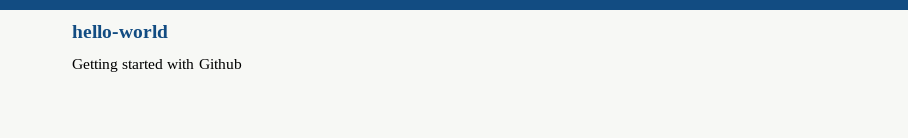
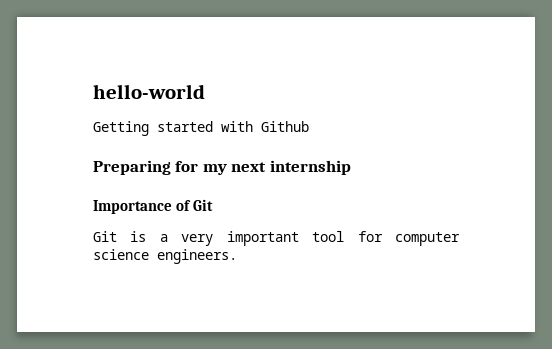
(242, 64) none -> [93,160,351,175] [93,199,214,214] [93,231,460,246] [93,249,237,264] // Preparing for my next internship // Importance of Git // Git is a very important tool for computer science engineers.

